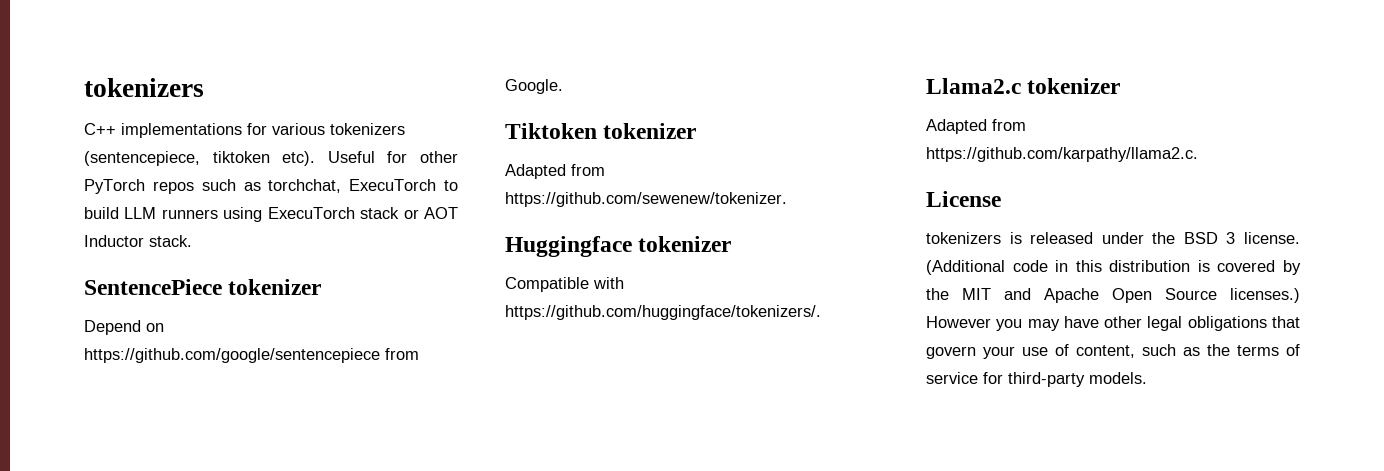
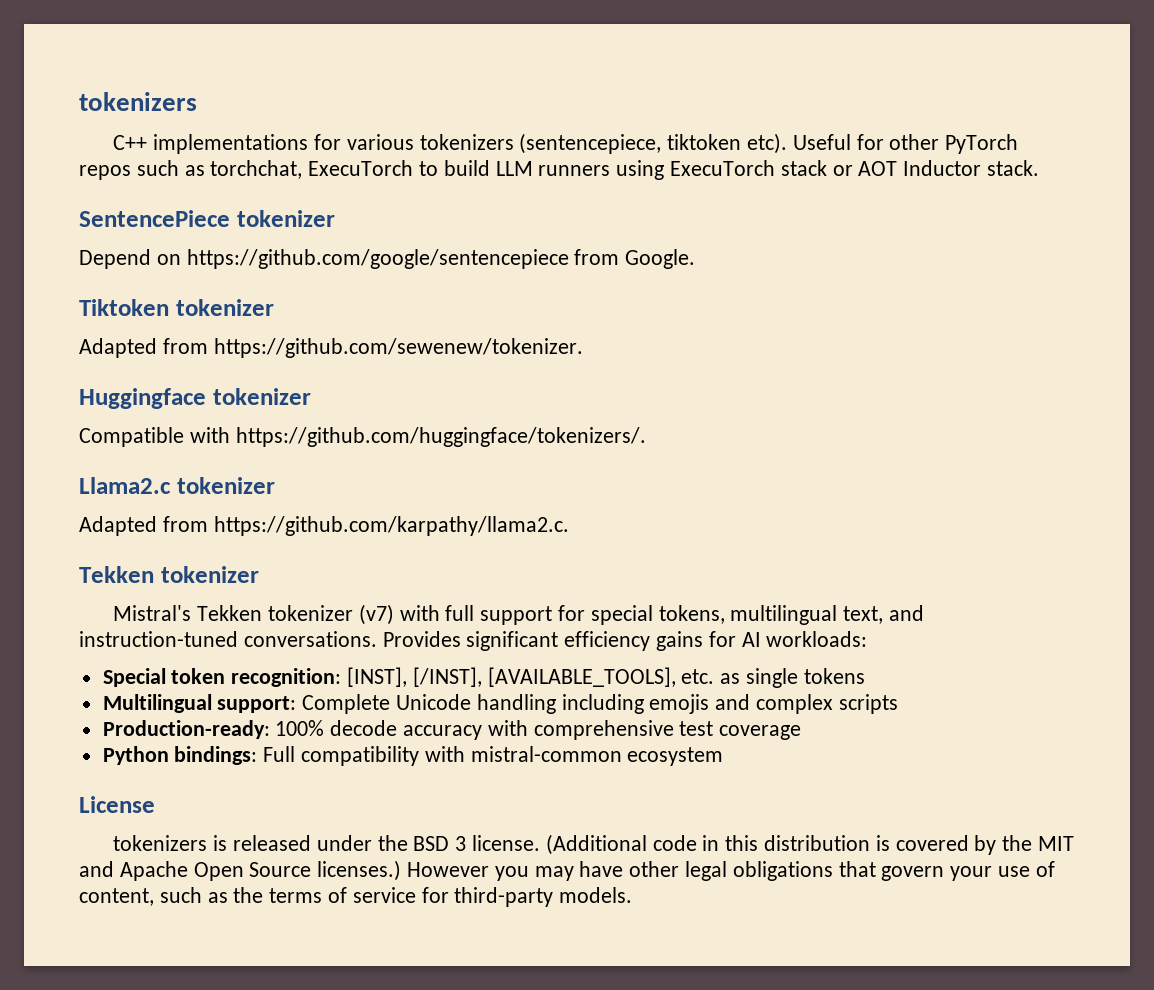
(1198, 154) none -> [79,566,259,583] [113,604,925,625] [79,631,868,651] [102,667,865,688] [102,694,898,714] [102,720,802,740] [102,746,724,766] // Tekken tokenizer // Mistral's Tekken tokenizer (v7) with full support for special tokens, multilingual text, and instruction-tuned conversations. Provides significant efficiency gains for AI workloads: // Special token recognition: [INST], [/INST], [AVAILABLE_TOOLS], etc. as single tokens // Multilingual support: Complete Unicode handling including emojis and complex scripts // Production-ready: 100% decode accuracy with comprehensive test coverage // Python bindings: Full compatibility with mistral-common ecosystem

